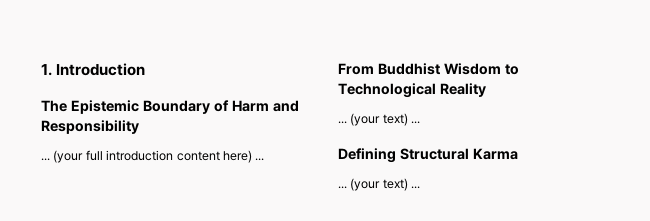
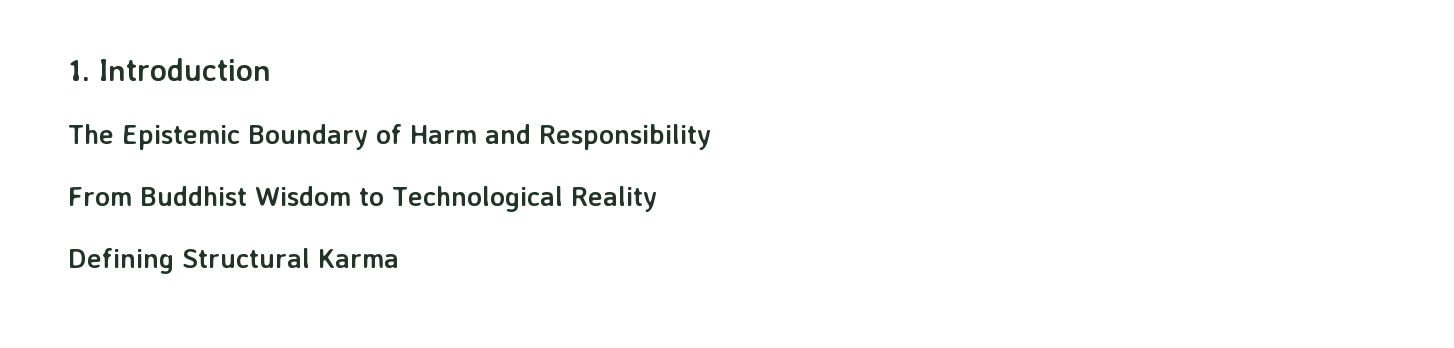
[41,150,265,163] // ... (your full introduction content here) ... -> (711, 137) none
[338,113,421,126] // ... (your text) ... -> (657, 199) none
[338,178,421,191] // ... (your text) ... -> (399, 258) none

